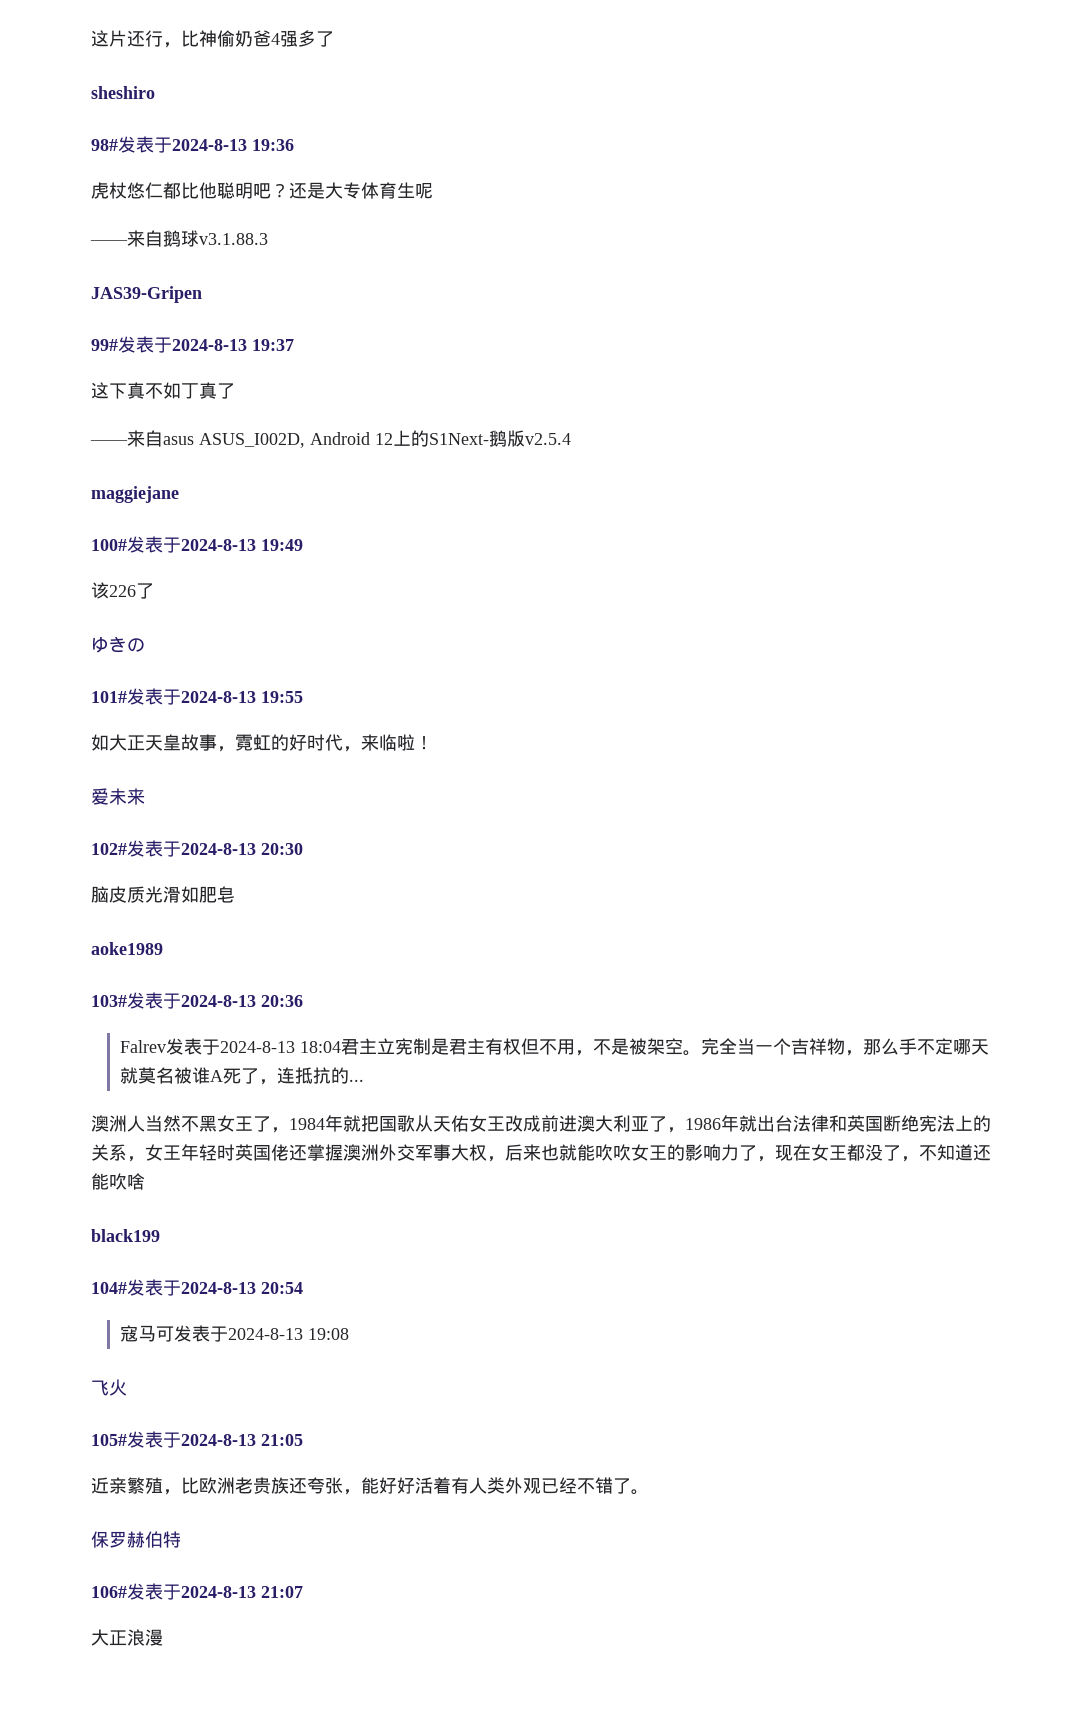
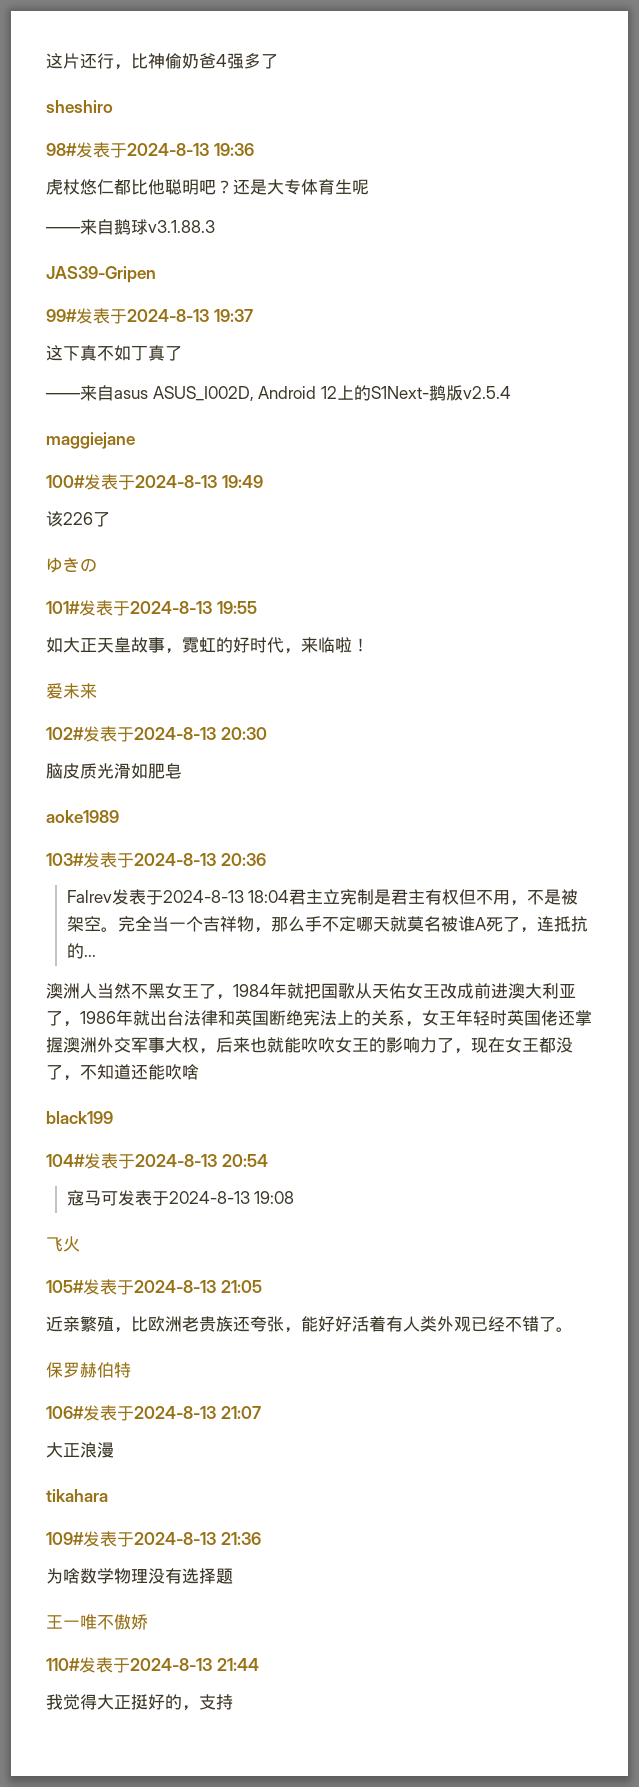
(163, 1637) none -> [46,1489,108,1502] [46,1531,261,1547] [46,1568,233,1584] [46,1614,148,1630] [46,1657,259,1673] [46,1694,233,1711] // tikahara // 109#发表于2024-8-13 21:36 // 为啥数学物理没有选择题 // 王一唯不傲娇 // 110#发表于2024-8-13 21:44 // 我觉得大正挺好的，支持

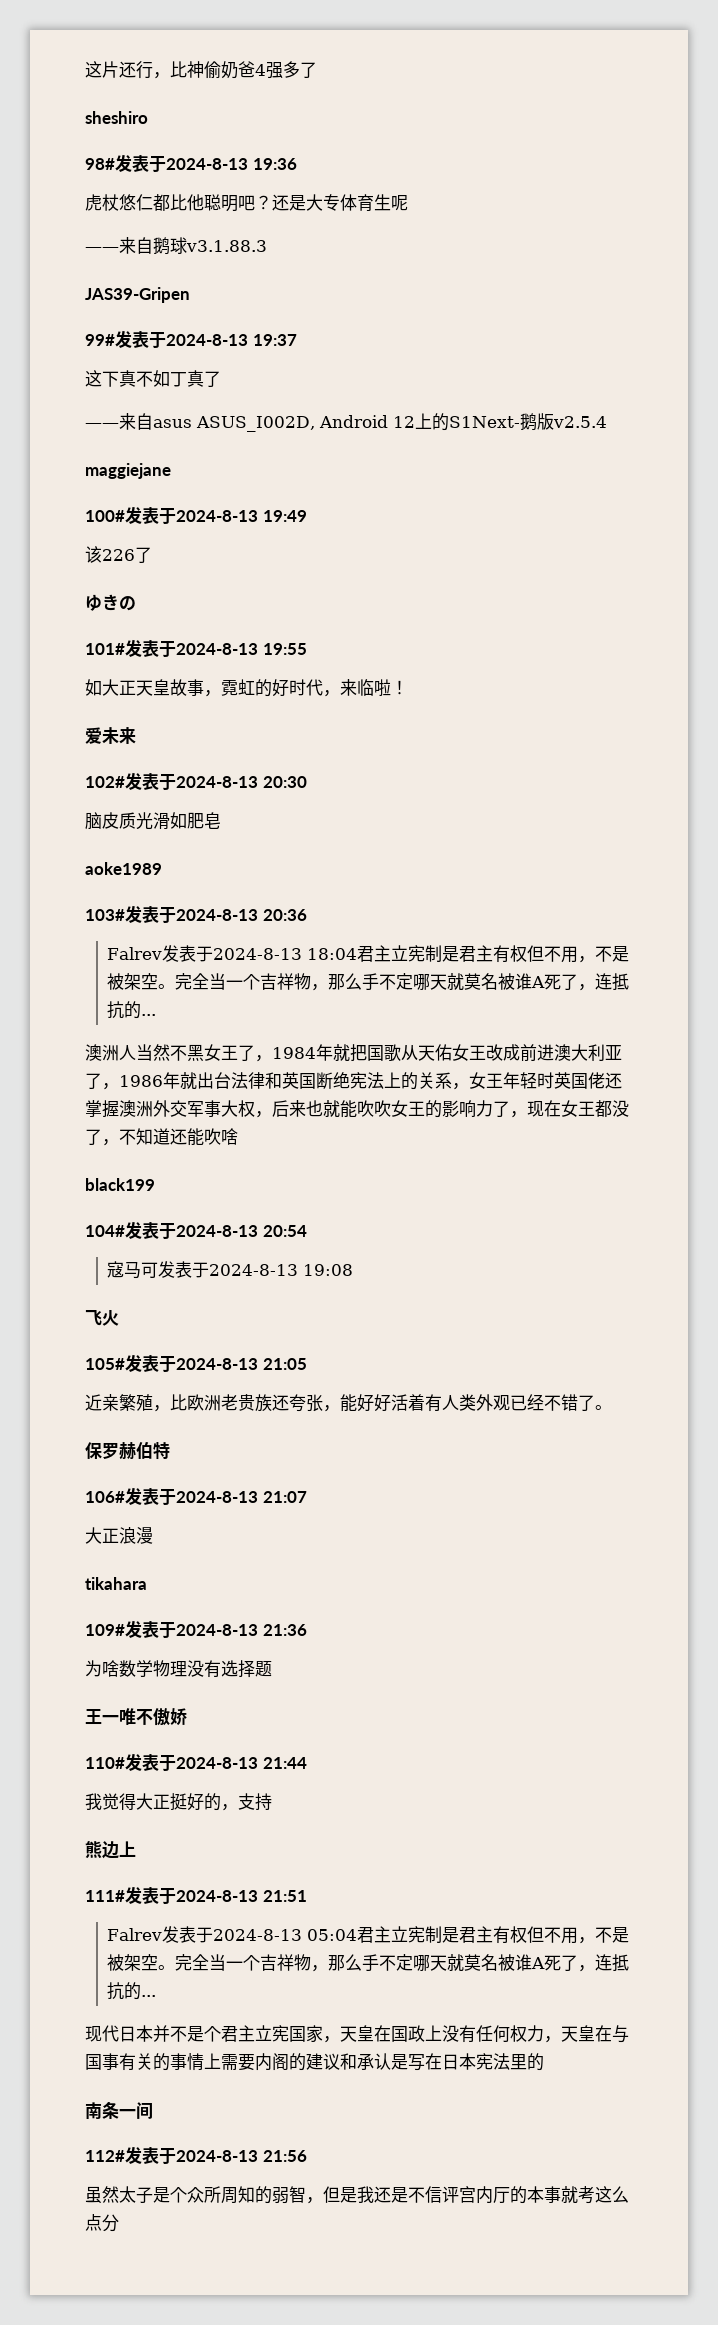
(233, 1702) none -> [85,1841,136,1859] [85,1886,307,1904] [107,1926,630,1944] [107,1954,630,1972] [107,1982,157,2000] [85,2025,629,2043] [85,2053,544,2071] [85,2101,153,2119] [85,2146,307,2164] [85,2186,629,2204] [85,2214,119,2232] // 熊边上 // 111#发表于2024-8-13 21:51 // Falrev发表于2024-8-13 05:04君主立宪制是君主有权但不用，不是被架空。完全当一个吉祥物，那么手不定哪天就莫名被谁A死了，连抵抗的... // 现代日本并不是个君主立宪国家，天皇在国政上没有任何权力，天皇在与国事有关的事情上需要内阁的建议和承认是写在日本宪法里的 // 南条一间 // 112#发表于2024-8-13 21:56 // 虽然太子是个众所周知的弱智，但是我还是不信评宫内厅的本事就考这么点分

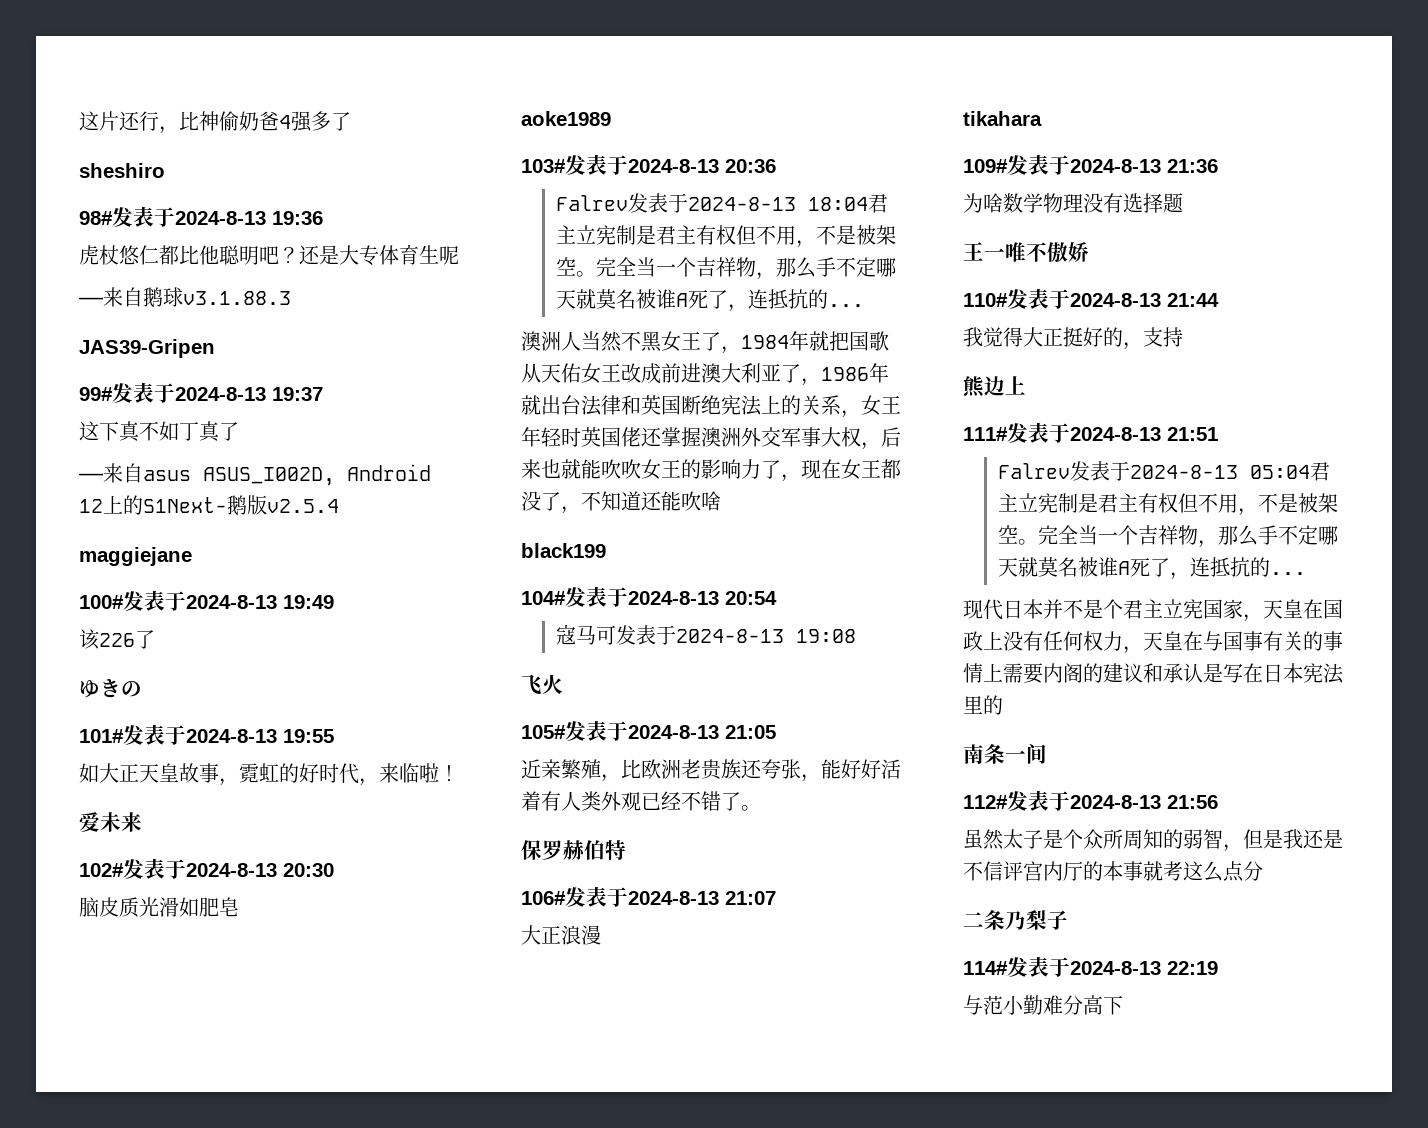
(119, 2223) none -> [963,910,1068,930] [963,956,1218,977] [963,995,1123,1015] // 二条乃梨子 // 114#发表于2024-8-13 22:19 // 与范小勤难分高下

